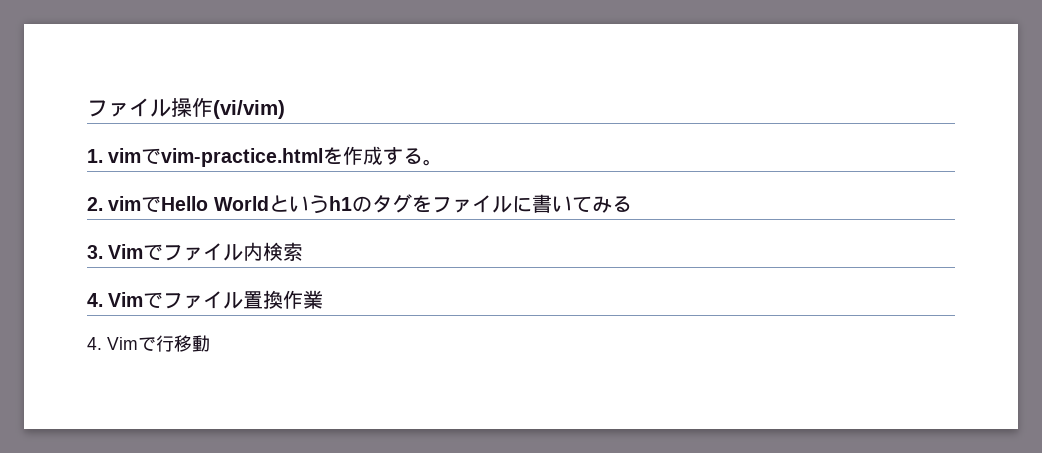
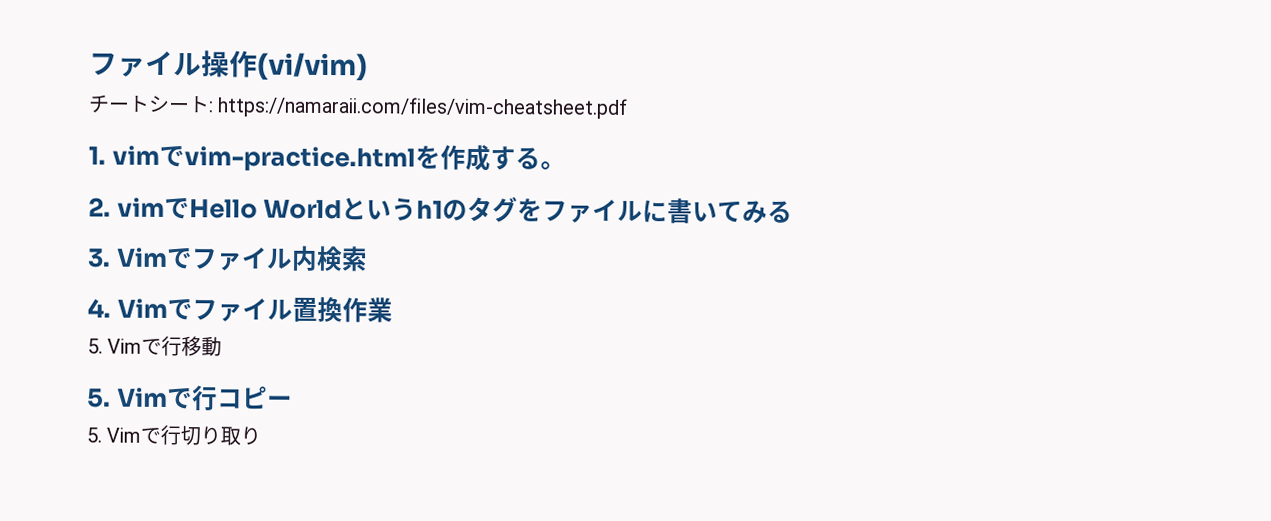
(285, 109) none -> [88,94,629,119] // チートシート: https://namaraii.com/files/vim-cheatsheet.pdf
[87,337,102,350] 4. -> [87,338,103,354] 5.
(210, 343) none -> [87,385,293,412] [86,424,262,446] // 5. Vimで行コピー // 5. Vimで行切り取り

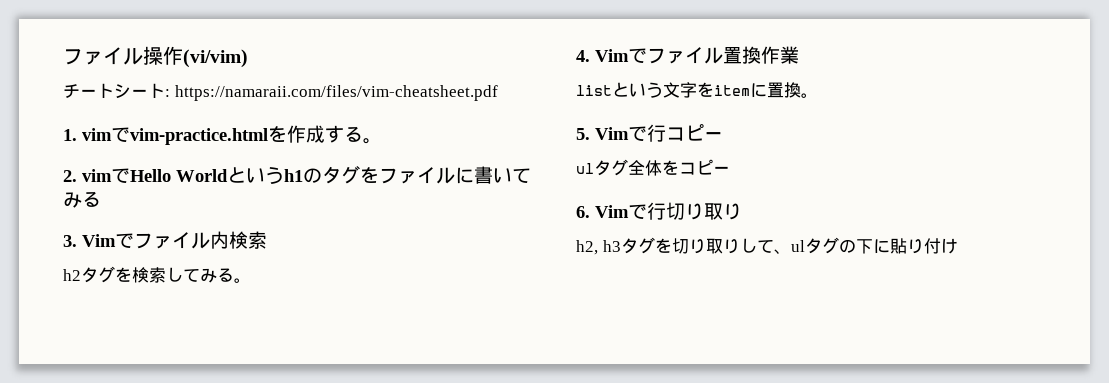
(368, 259) none -> [63,266,251,283] // h2タグを検索してみる。
[87,335,223,357] 5. Vimで行移動 -> [576,82,818,98] listという文字をitemに置換。
[86,424,262,446] 5. Vimで行切り取り -> [576,159,730,176] [576,202,742,220] [576,237,958,255] ulタグ全体をコピー // 6. Vimで行切り取り // h2, h3タグを切り取りして、ulタグの下に貼り付け

